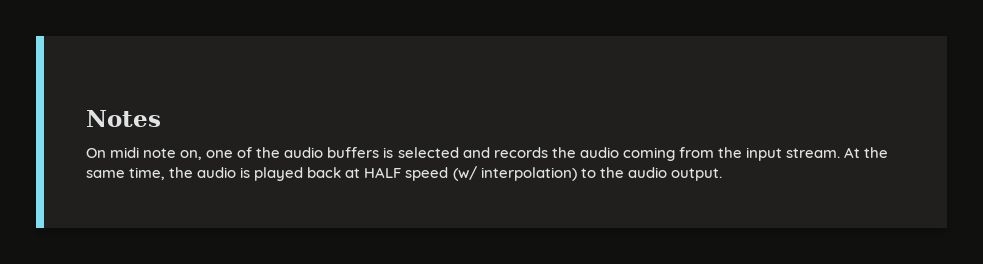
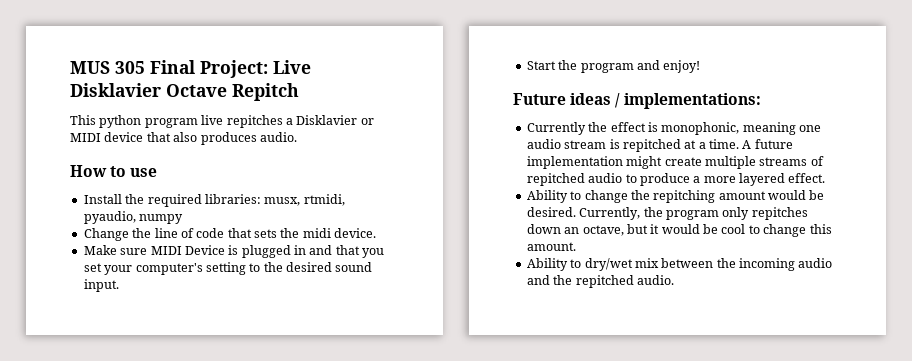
[86,110,161,127] [86,147,889,161] [86,166,722,181] Notes // On midi note on, one of the audio buffers is selected and records the audio coming from the input stream. At the same time, the audio is played back at HALF speed (w/ interpolation) to the audio output. -> [70,60,311,78] [70,83,299,101] [70,115,374,128] [70,132,297,145] [70,165,158,177] [83,194,345,207] [83,211,184,224] [83,228,377,241] [83,245,385,258] [83,262,373,275] [83,279,119,292] [526,60,701,73] [513,93,761,109] [526,122,821,135] [526,139,793,152] [526,156,824,169] [526,173,826,186] [526,190,825,203] [526,207,808,220] [526,224,832,237] [526,242,576,251] [526,258,833,271] [526,275,674,288] MUS 305 Final Project: Live Disklavier Octave Repitch // This python program live repitches a Disklavier or MIDI device that also produces audio. // How to use // Install the required libraries: musx, rtmidi, pyaudio, numpy // Change the line of code that sets the midi device. // Make sure MIDI Device is plugged in and that you set your computer's setting to the desired sound input. // Start the program and enjoy! // Future ideas / implementations: // Currently the effect is monophonic, meaning one audio stream is repitched at a time. A future implementation might create multiple streams of repitched audio to produce a more layered effect. // Ability to change the repitching amount would be desired. Currently, the program only repitches down an octave, but it would be cool to change this amount. // Ability to dry/wet mix between the incoming audio and the repitched audio.

